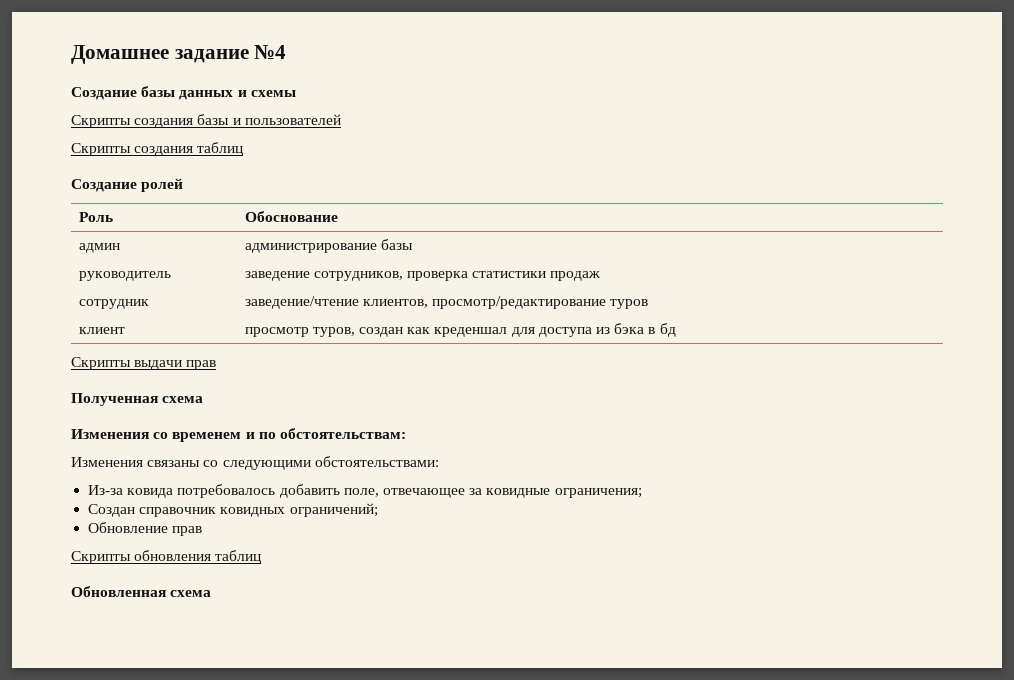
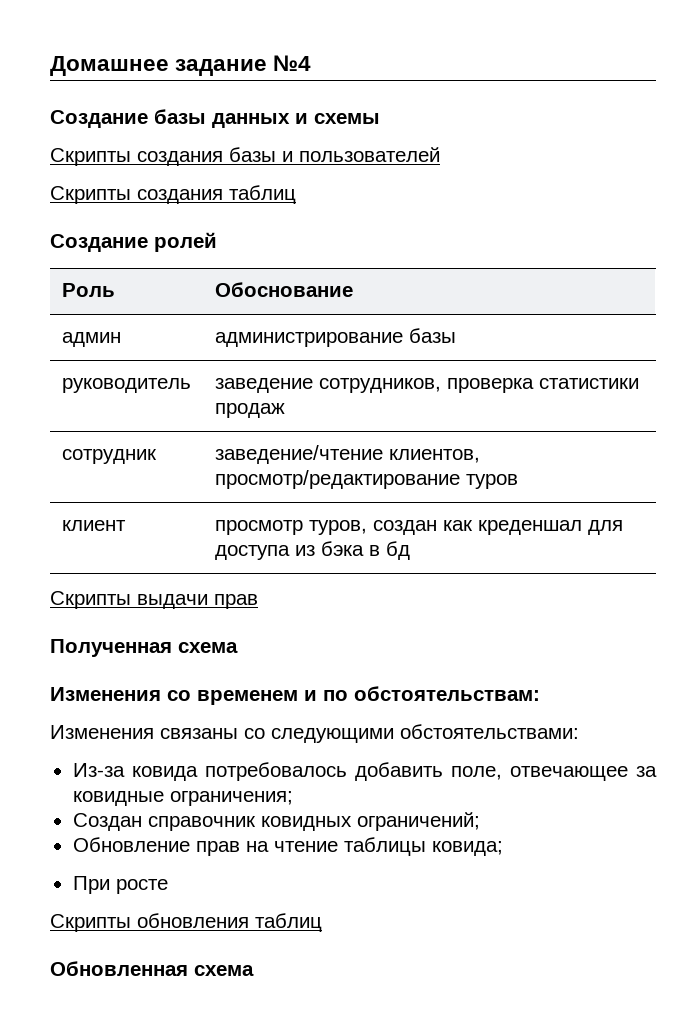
(203, 531) none -> [245,837,503,856] [72,876,168,894] на чтение таблицы ковида; // При росте

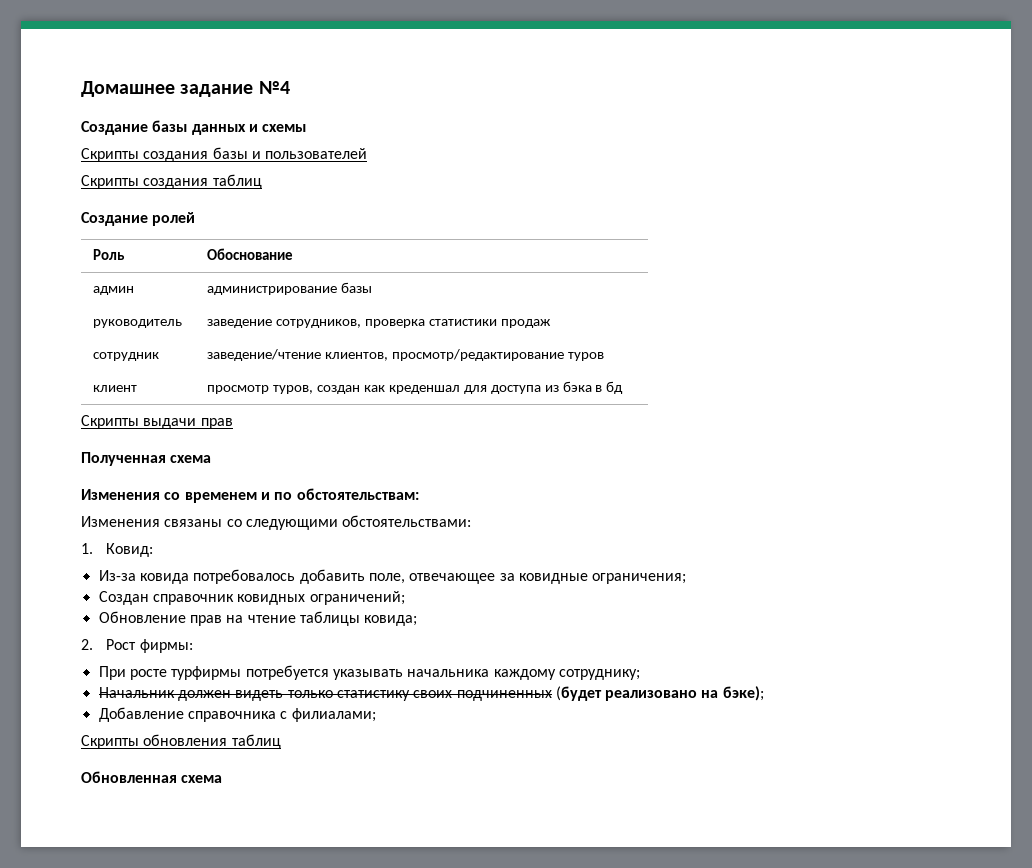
(579, 731) none -> [81,543,154,557] // 1. Ковид:
(503, 848) none -> [81,639,193,653] // 2. Рост фирмы:
(168, 886) none -> [171,665,640,680] [98,686,764,701] [98,707,376,722] турфирмы потребуется указывать начальника каждому сотруднику; // Начальник должен видеть только статистику своих подчиненных (будет реализовано на бэке); // Добавление справочника с филиалами;

